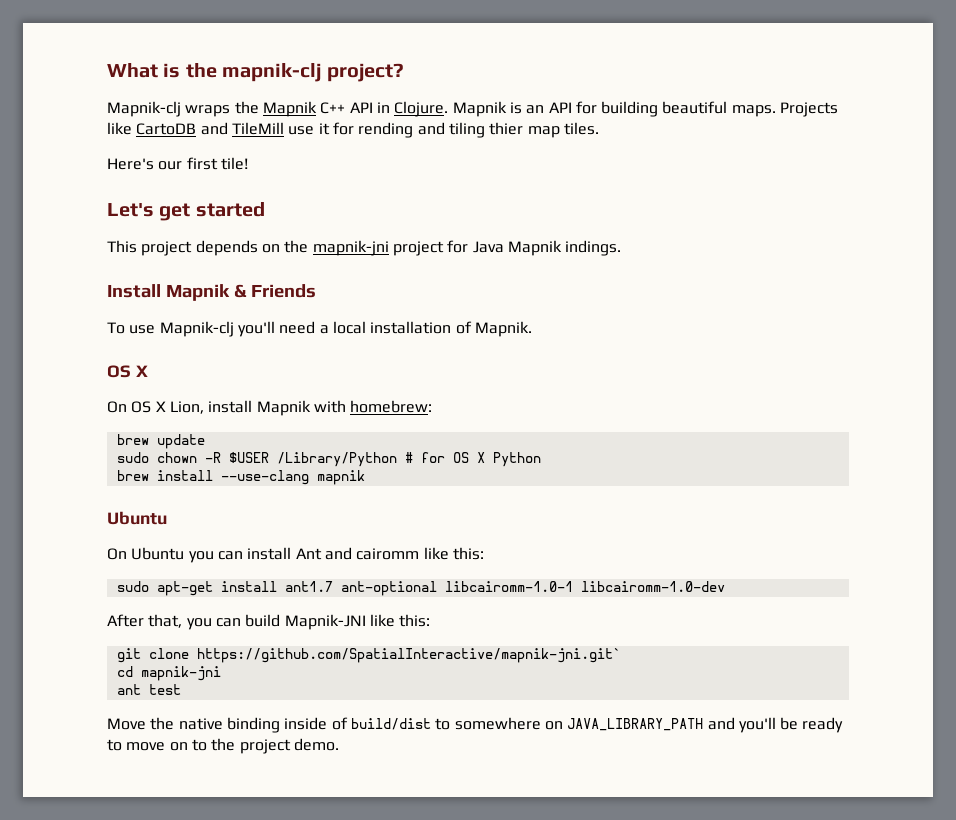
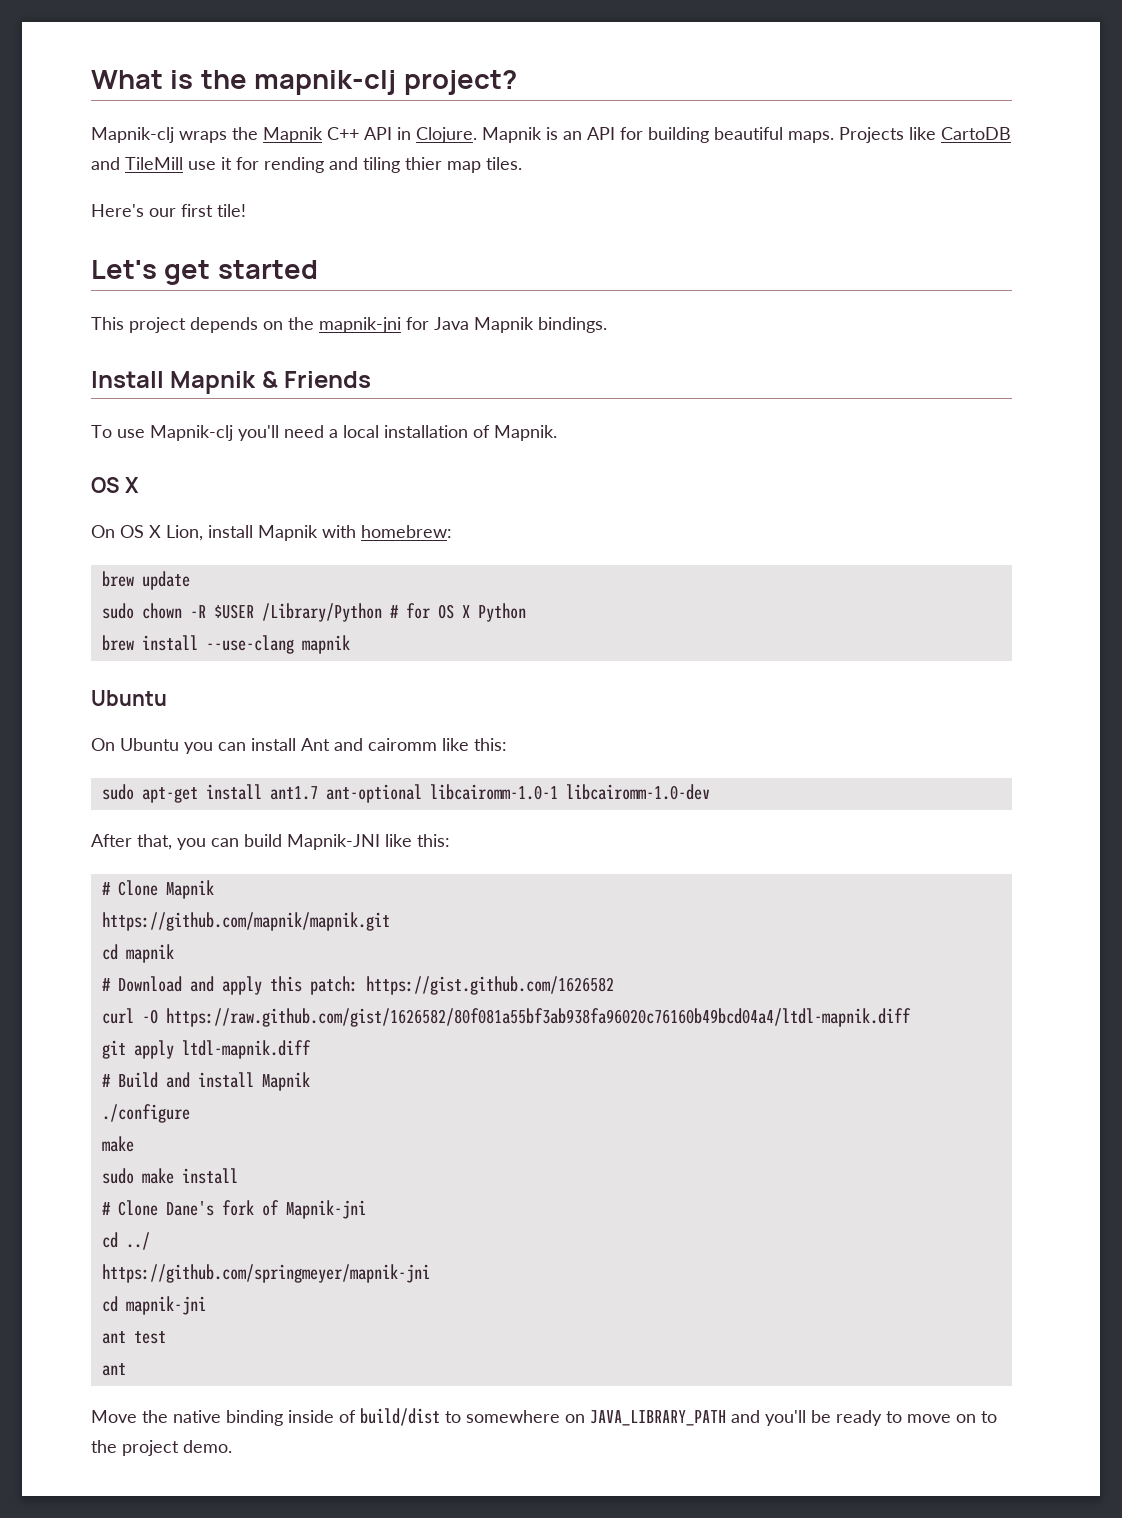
[392,241,444,256] project -> (401, 325) none
[565,240,622,256] indings. -> [538,317,607,333] bindings.
[116,648,621,663] git clone https://github.com/SpatialInteractive/mapnik-jni.git` -> [101,880,214,899] [101,912,390,931] [101,944,174,963] [101,976,614,995] [101,1008,911,1027] [101,1040,311,1059] [101,1072,310,1091] [101,1104,190,1123] [101,1136,134,1152] [101,1168,238,1184] [101,1200,366,1219] [101,1232,150,1250] [101,1264,430,1283] # Clone Mapnik // https://github.com/mapnik/mapnik.git // cd mapnik // # Download and apply this patch: https://gist.github.com/1626582 // curl -O https://raw.github.com/gist/1626582/80f081a55bf3ab938fa96020c76160b49bcd04a4/ltdl-mapnik.diff // git apply ltdl-mapnik.diff // # Build and install Mapnik // ./configure // make // sudo make install // # Clone Dane's fork of Mapnik-jni // cd ../ // https://github.com/springmeyer/mapnik-jni
(181, 689) none -> [101,1363,126,1376] // ant

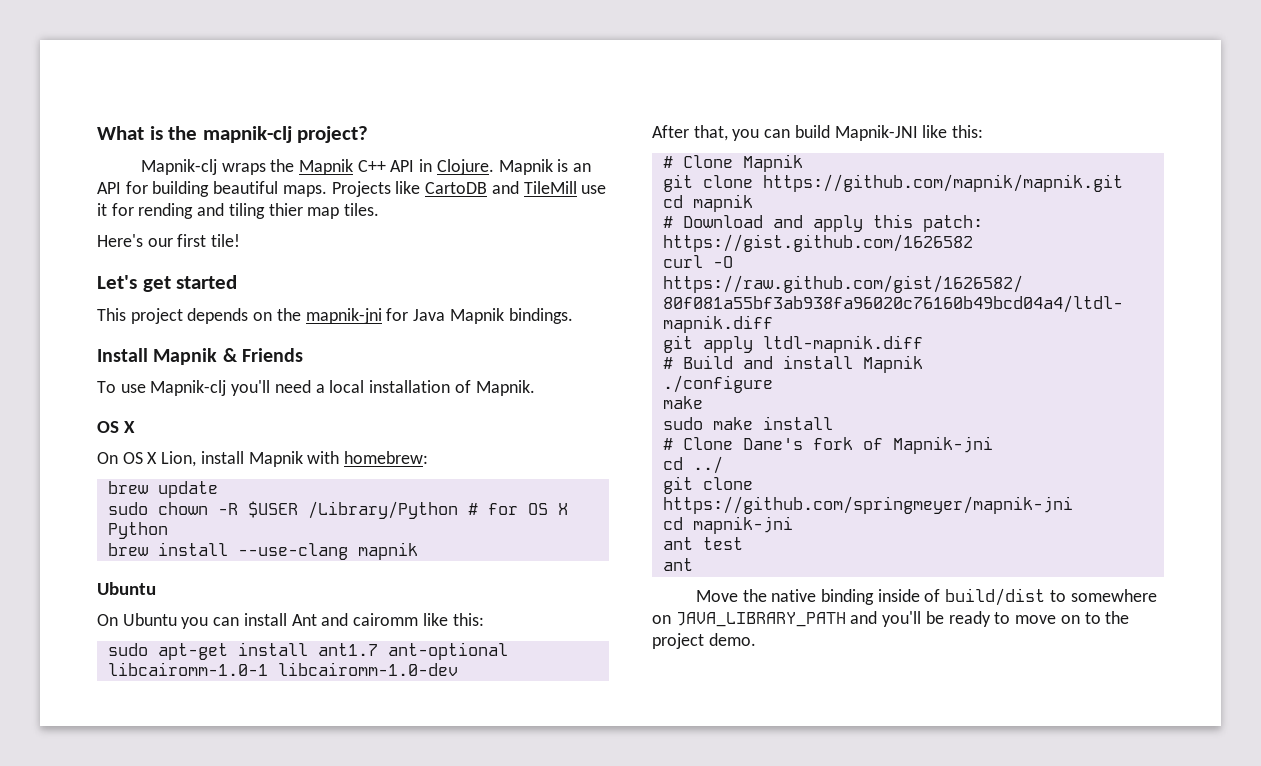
(214, 889) none -> [662,174,753,192] git clone
(150, 1241) none -> [662,476,753,494] git clone

